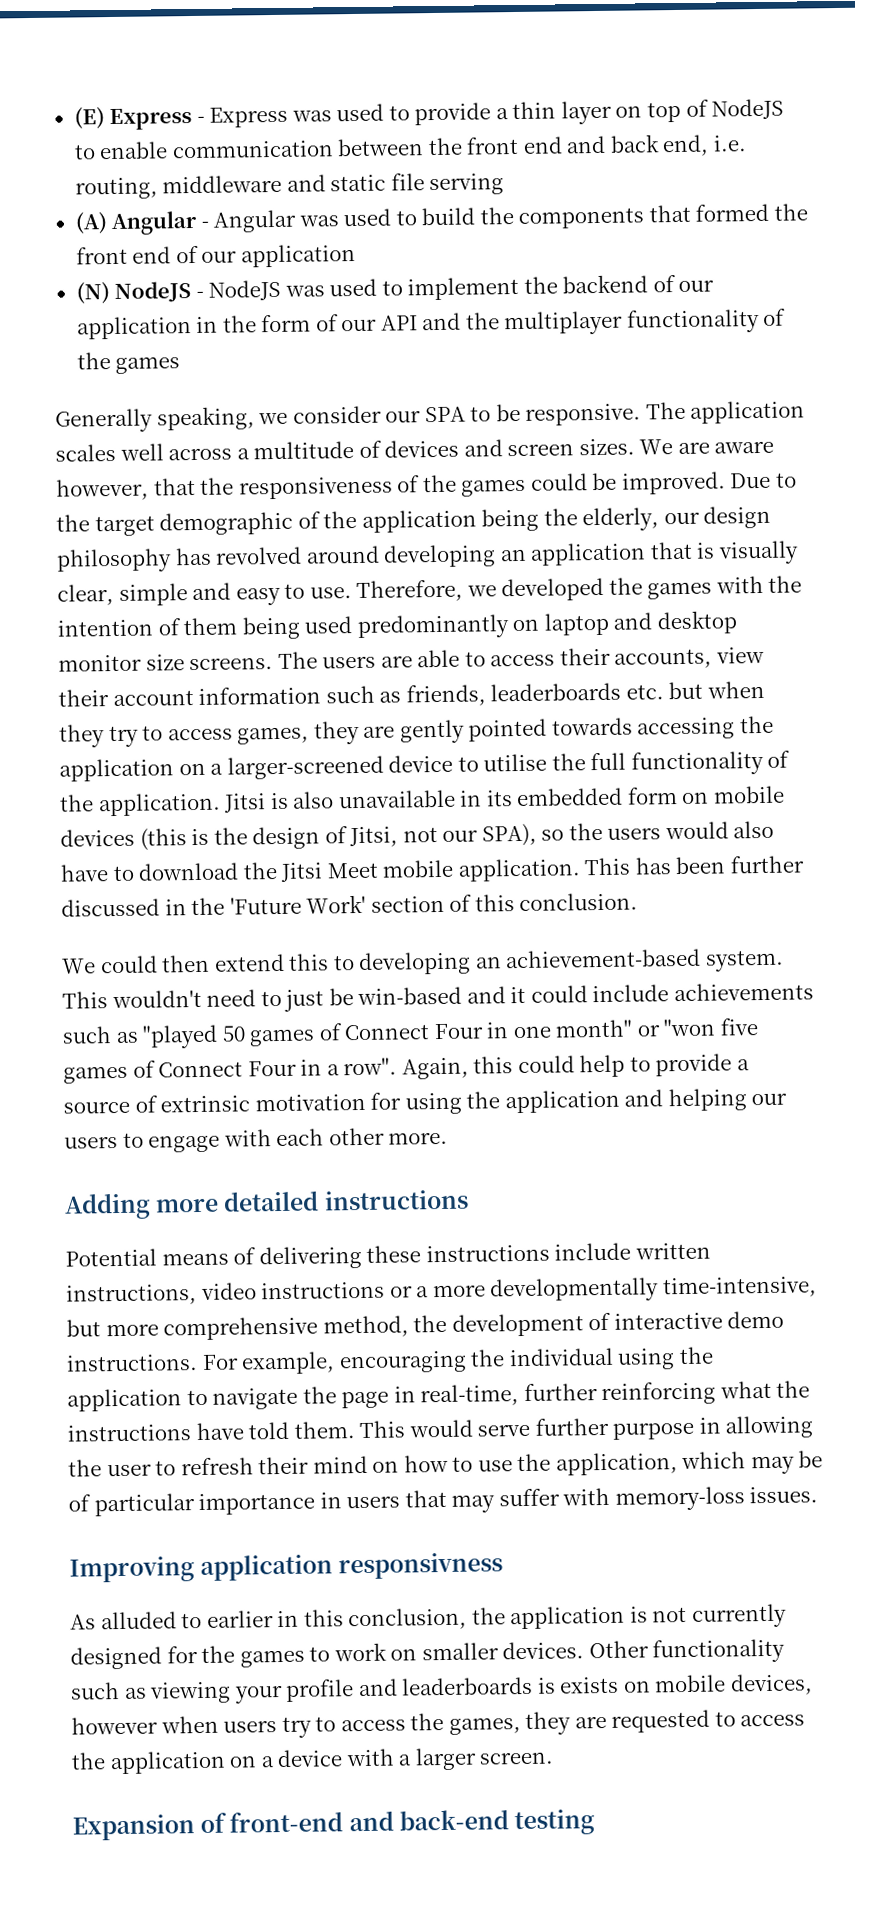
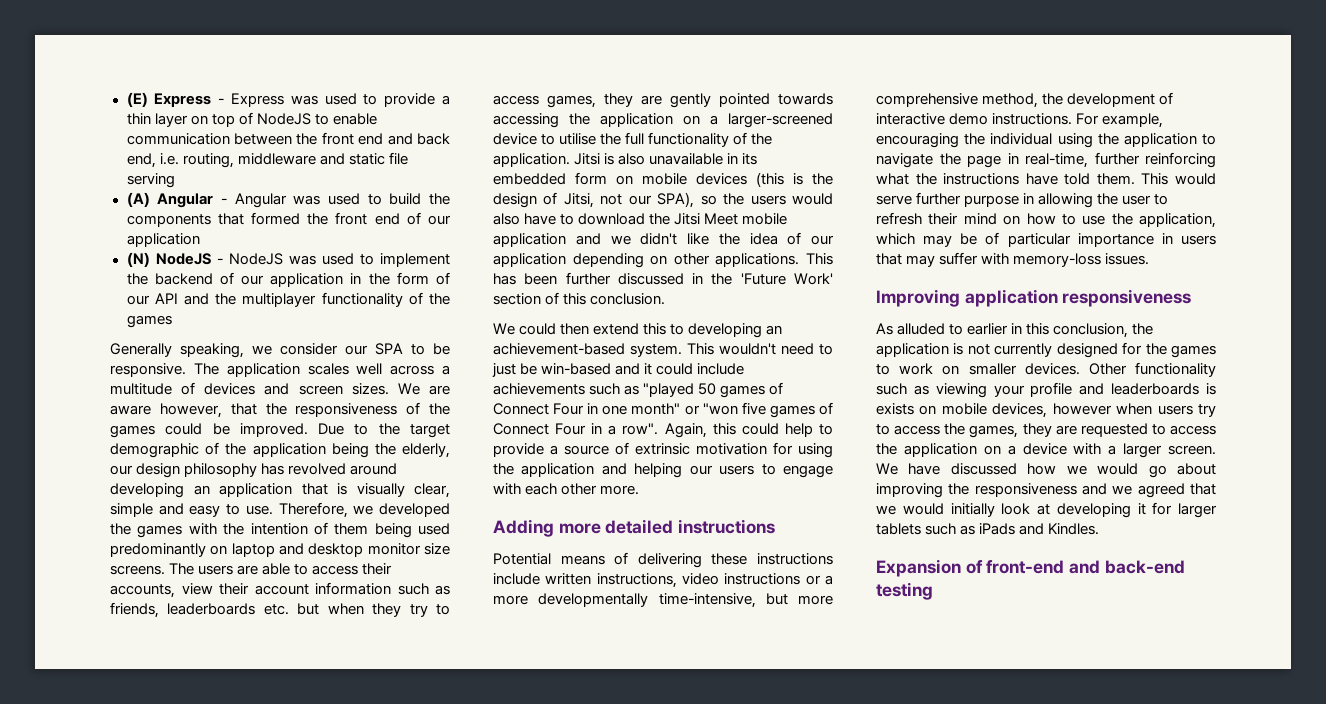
[457,858,581,882] application. -> [493,232,834,247] [493,253,800,268] application and we didn't like the idea of our application depending on other applications.
[338,1552,504,1580] responsivness -> [1062,289,1192,307] responsiveness
(554, 1758) none -> [876,463,1216,478] [876,483,1216,498] [876,502,1217,518] [876,523,1100,535] We have discussed how we would go about improving the responsiveness and we agreed that we would initially look at developing it for larger tablets such as iPads and Kindles.

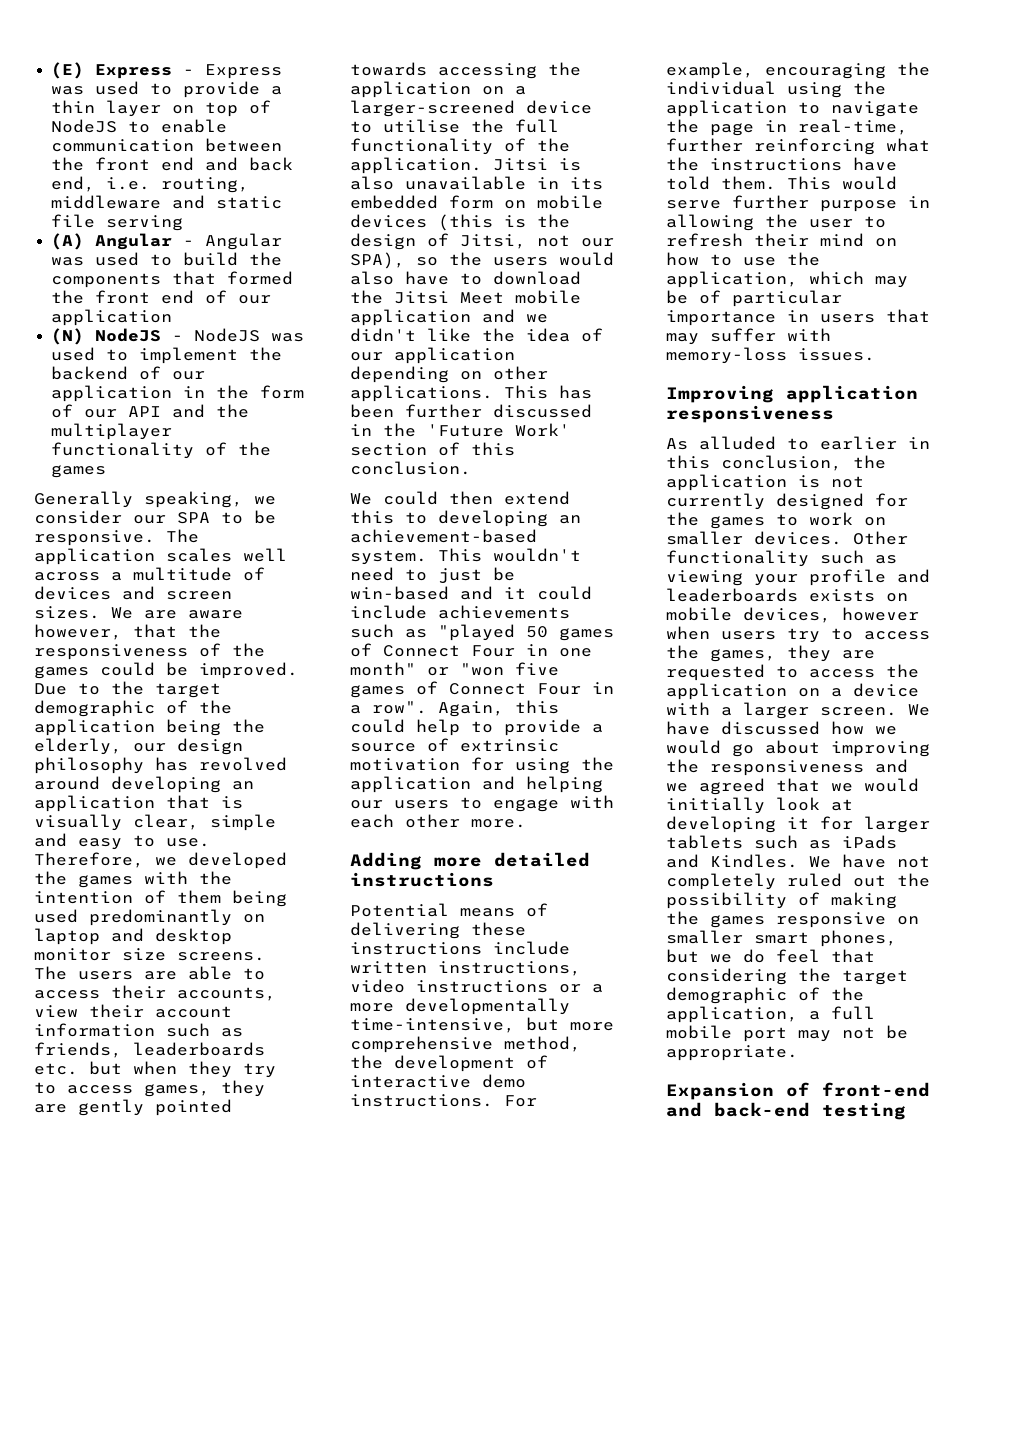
[1206,383,1216,395] is -> (798, 595) none
(1100, 529) none -> [809,854,930,868] [666,873,930,890] [666,892,897,909] [666,911,919,928] [666,930,897,947] [666,949,875,963] [666,968,908,985] [666,987,864,1004] [666,1006,875,1023] [666,1025,908,1042] [666,1045,798,1061] We have not completely ruled out the possibility of making the games responsive on smaller smart phones, but we do feel that considering the target demographic of the application, a full mobile port may not be appropriate.

